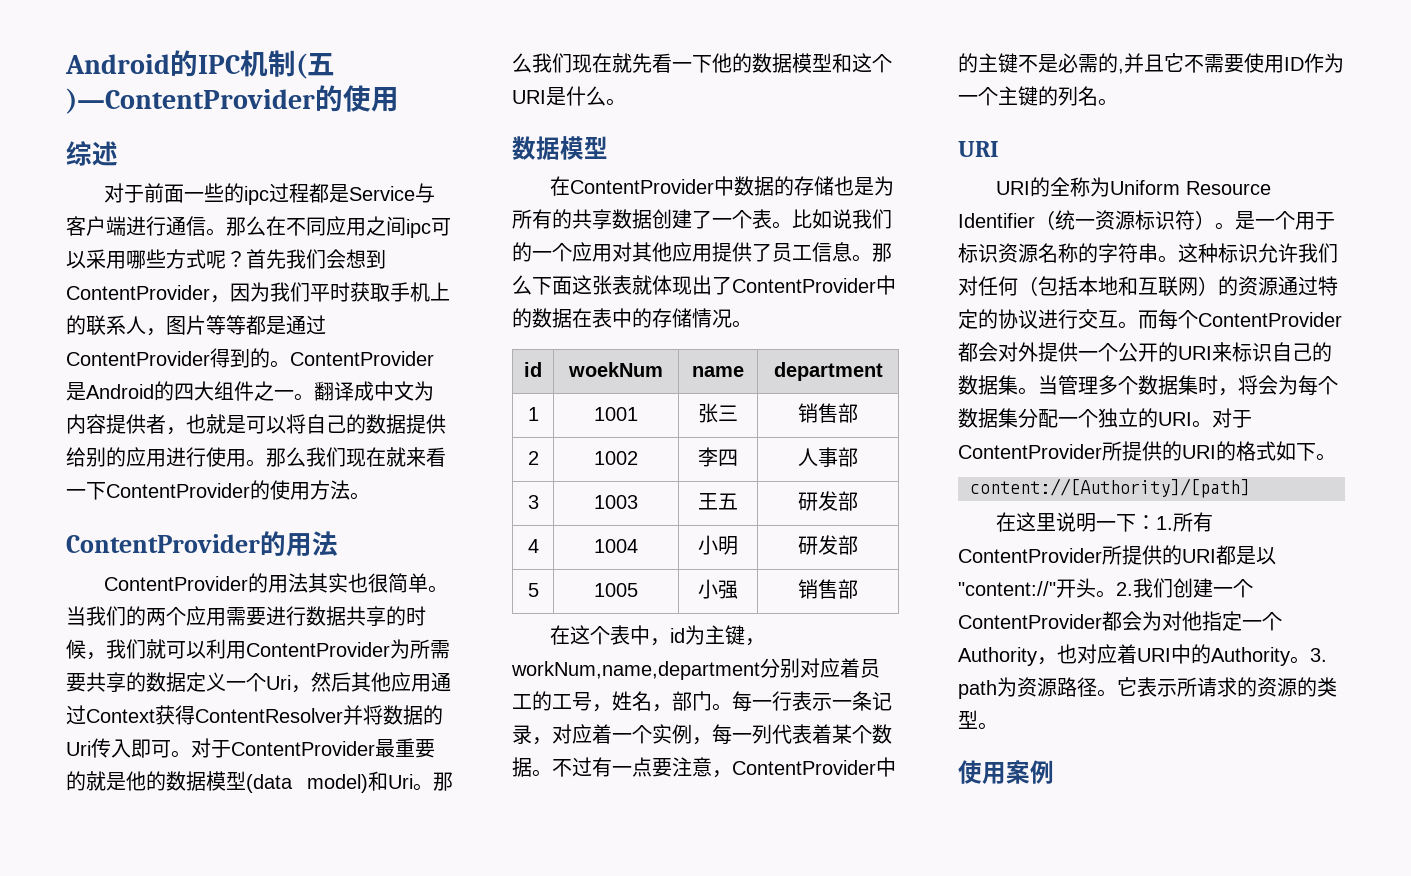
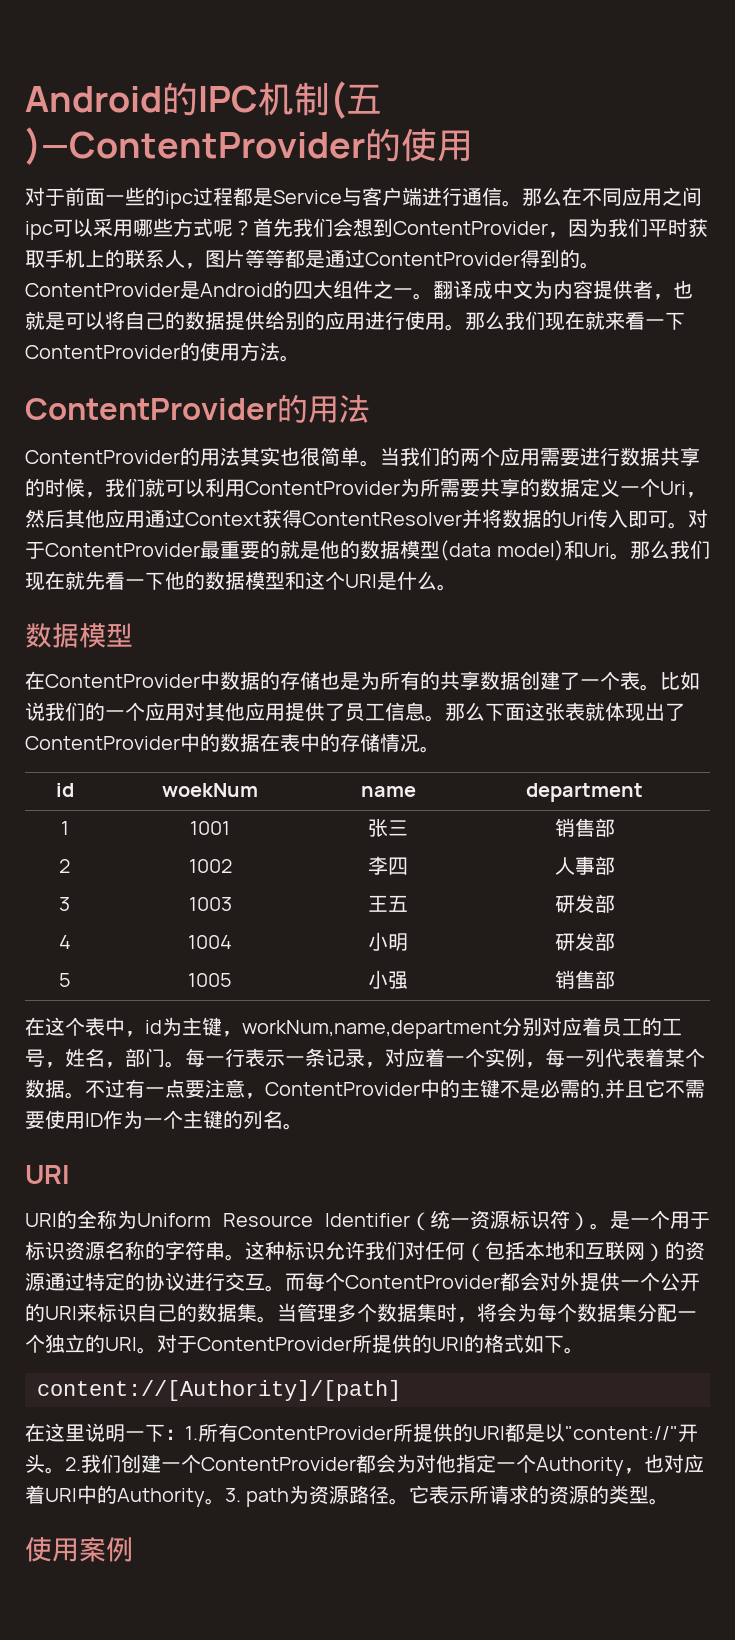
[66,141,118,166] // 综述 -> (473, 146) none

